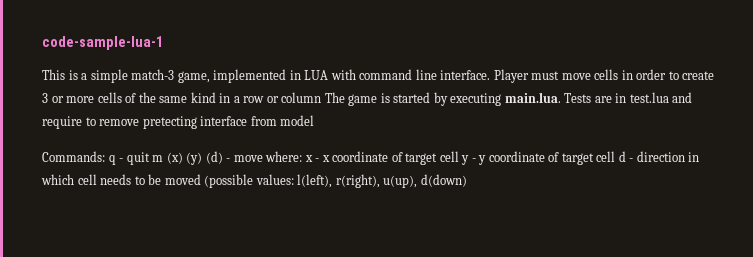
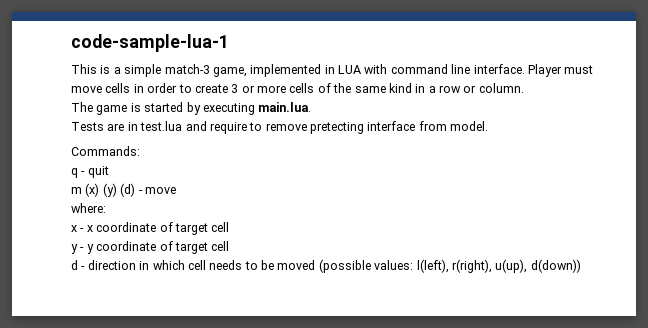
[281,92,322,103] column -> [478,83,524,93] column. //
(561, 97) none -> (312, 107) //
[280,115,315,126] model -> [450,121,489,131] model.
(105, 156) none -> (140, 151) //
(150, 158) none -> (109, 172) //
(263, 158) none -> (176, 190) //
(303, 156) none -> (106, 208) //
(459, 156) none -> (230, 227) //
(616, 156) none -> (230, 246) //
[420,174,467,187] d(down) -> [530,259,581,273] d(down))

